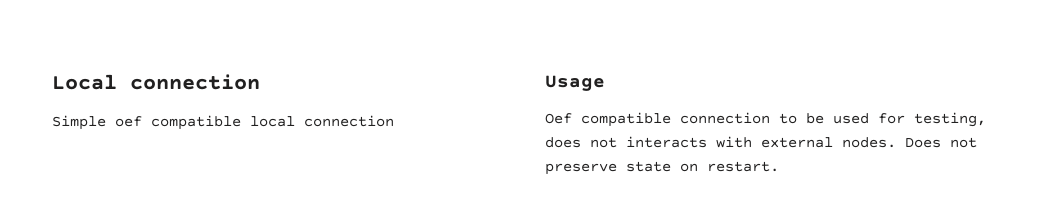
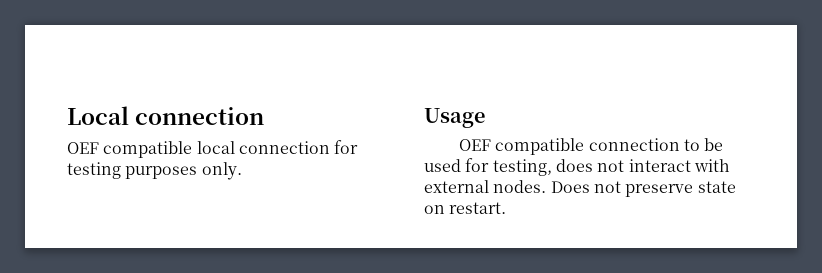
[52,115,142,130] Simple oef -> [67,142,99,154] OEF
(394, 121) none -> [334,140,359,154] [67,162,242,180] for testing purposes only.
[545,113,572,124] Oef -> [458,139,491,151] OEF
[626,136,707,148] interacts -> [628,159,691,172] interact

